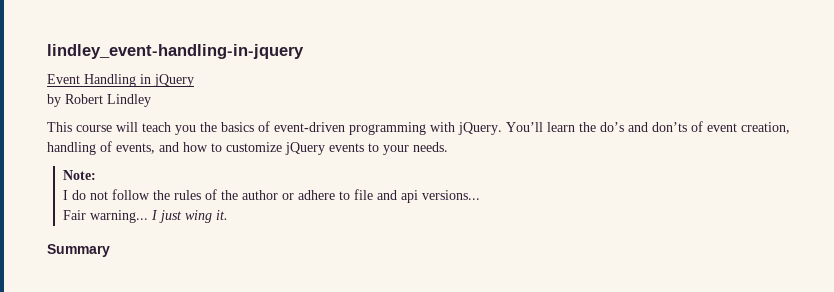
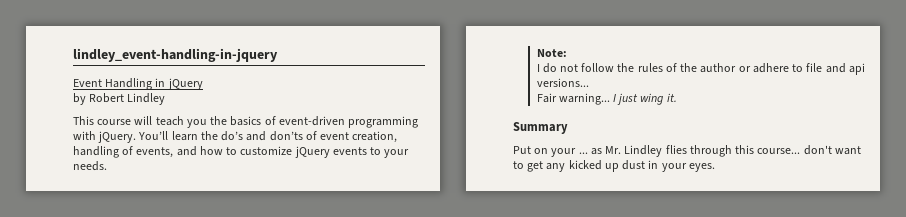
(110, 250) none -> [513,145,861,157] [513,160,715,172] // Put on your ... as Mr. Lindley flies through this course... don't want to get any kicked up dust in your eyes.

